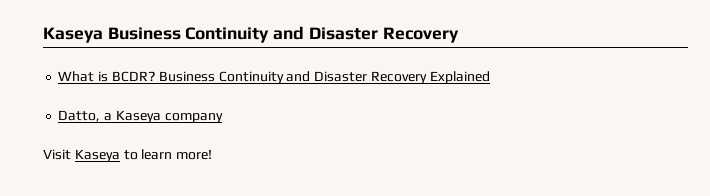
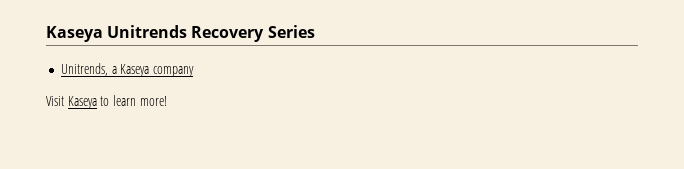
[43,26,459,43] [58,71,490,84] [58,110,101,122] Kaseya Business Continuity and Disaster Recovery // What is BCDR? Business Continuity and Disaster Recovery Explained // Datto, -> [46,25,315,42] [60,63,108,76] Kaseya Unitrends Recovery Series // Unitrends,

